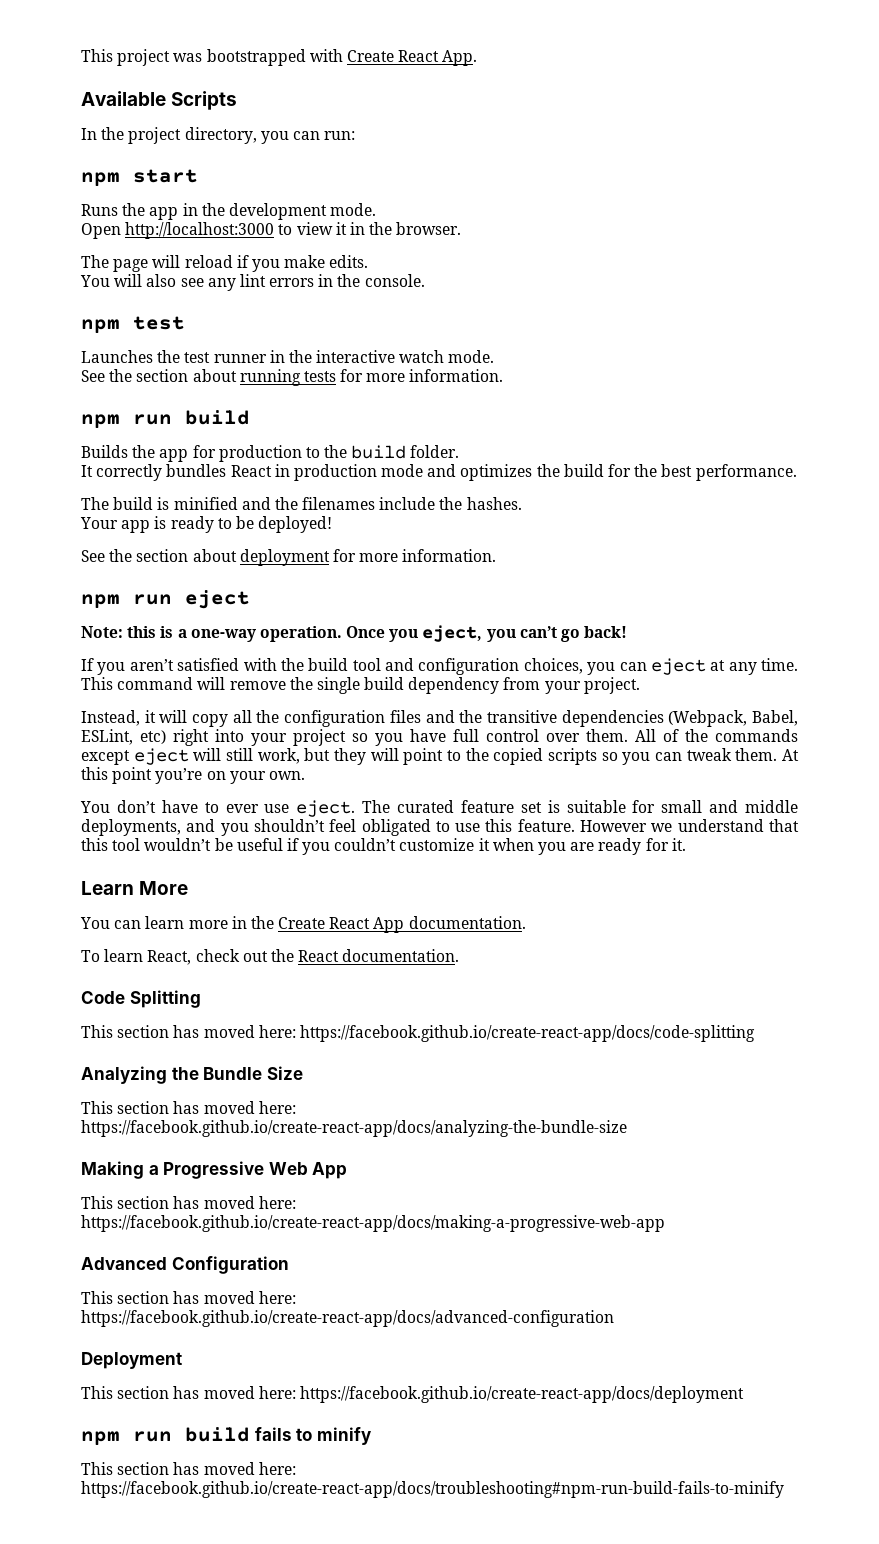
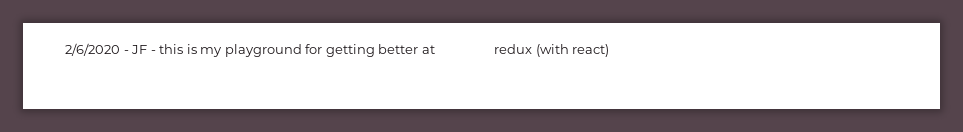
[81,49,478,66] [81,91,238,110] [81,127,356,144] [81,169,198,186] [81,203,377,220] [81,222,462,239] [81,255,369,272] [80,274,425,291] [81,316,185,333] [81,350,495,363] [81,369,504,386] [81,410,250,428] [81,445,460,462] [81,464,797,481] [81,497,522,510] [80,516,333,533] [81,549,497,566] [81,590,250,609] [81,625,628,642] [81,658,798,675] [81,677,640,694] [81,710,798,727] [81,729,798,746] [81,748,799,765] [81,767,305,784] [80,800,798,817] [81,819,799,836] [81,838,686,855] [81,881,189,895] [80,916,526,933] [81,949,460,965] [81,990,201,1008] [81,1025,755,1042] [81,1066,303,1084] [81,1101,296,1114] [81,1120,627,1137] [81,1161,348,1179] [81,1196,296,1209] [81,1215,665,1232] [81,1256,289,1274] [81,1291,296,1304] [81,1310,614,1327] [81,1352,182,1369] [81,1386,744,1403] [81,1427,371,1445] [81,1462,296,1475] [81,1481,784,1498] This project was bootstrapped with Create React App. // Available Scripts // In the project directory, you can run: // npm start // Runs the app in the development mode. // Open http://localhost:3000 to view it in the browser. // The page will reload if you make edits. // You will also see any lint errors in the console. // npm test // Launches the test runner in the interactive watch mode. // See the section about running tests for more information. // npm run build // Builds the app for production to the build folder. // It correctly bundles React in production mode and optimizes the build for the best performance. // The build is minified and the filenames include the hashes. // Your app is ready to be deployed! // See the section about deployment for more information. // npm run eject // Note: this is a one-way operation. Once you eject, you can’t go back! // If you aren’t satisfied with the build tool and configuration choices, you can eject at any time. This command will remove the single build dependency from your project. // Instead, it will copy all the configuration files and the transitive dependencies (Webpack, Babel, ESLint, etc) right into your project so you have full control over them. All of the commands except eject will still work, but they will point to the copied scripts so you can tweak them. At this point you’re on your own. // You don’t have to ever use eject. The curated feature set is suitable for small and middle deployments, and you shouldn’t feel obligated to use this feature. However we understand that this tool wouldn’t be useful if you couldn’t customize it when you are ready for it. // Learn More // You can learn more in the Create React App documentation. // To learn React, check out the React documentation. // Code Splitting // This section has moved here: https://facebook.github.io/create-react-app/docs/code-splitting // Analyzing the Bundle Size // This section has moved here: https://facebook.github.io/create-react-app/docs/analyzing-the-bundle-size // Making a Progressive Web App // This section has moved here: https://facebook.github.io/create-react-app/docs/making-a-progressive-web-app // Advanced Configuration // This section has moved here: https://facebook.github.io/create-react-app/docs/advanced-configuration // Deployment // This section has moved here: https://facebook.github.io/create-react-app/docs/deployment // npm run build fails to minify // This section has moved here: https://facebook.github.io/create-react-app/docs/troubleshooting#npm-run-build-fails-to-minify -> [65,43,610,57] 2/6/2020 - JF - this is my playground for getting better at redux (with react)

